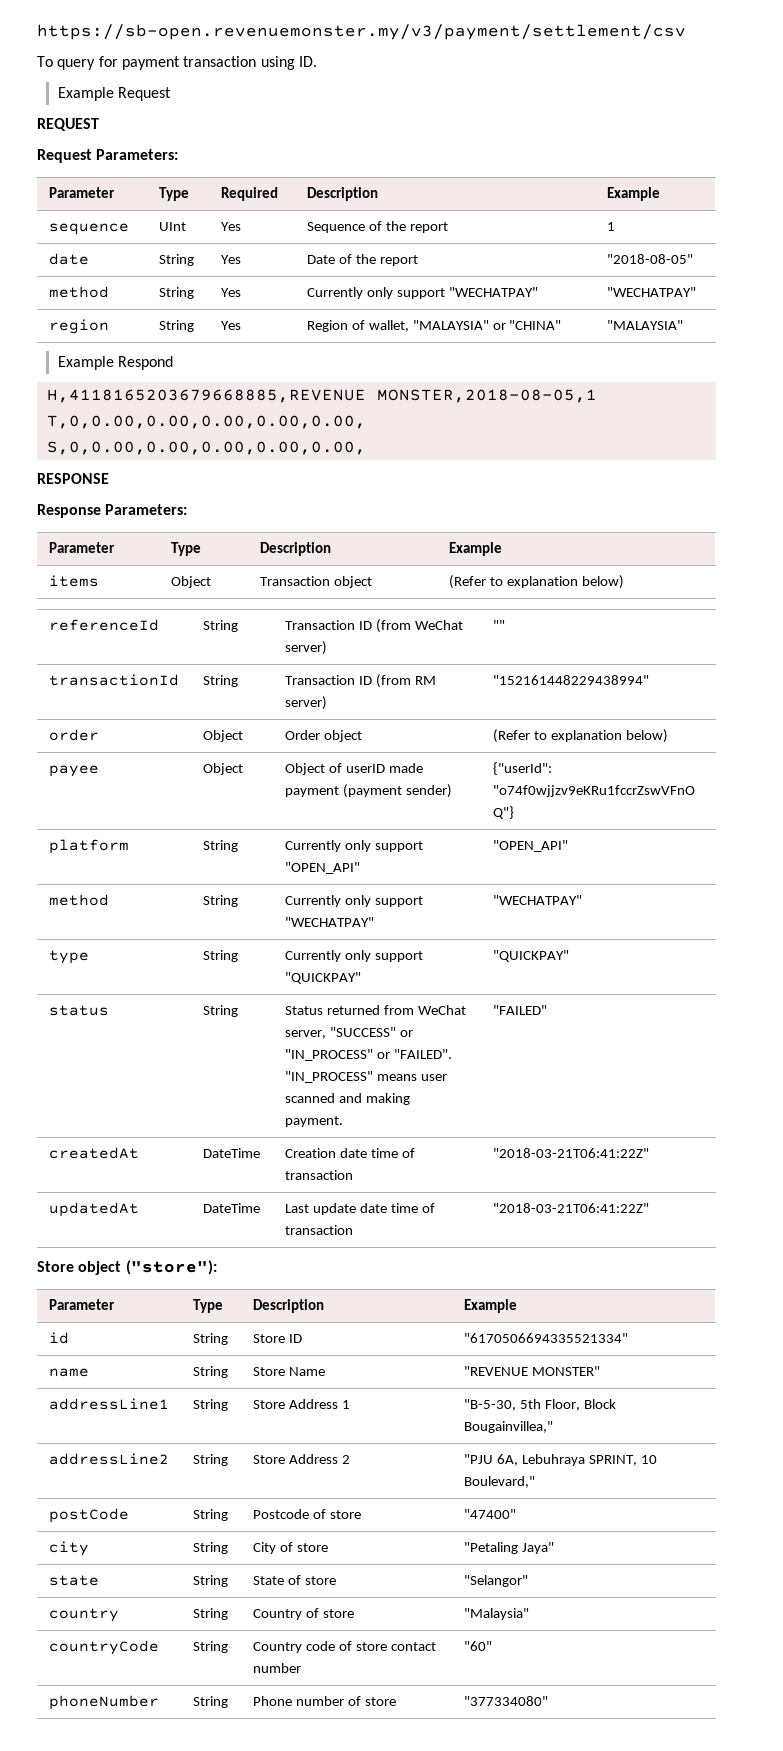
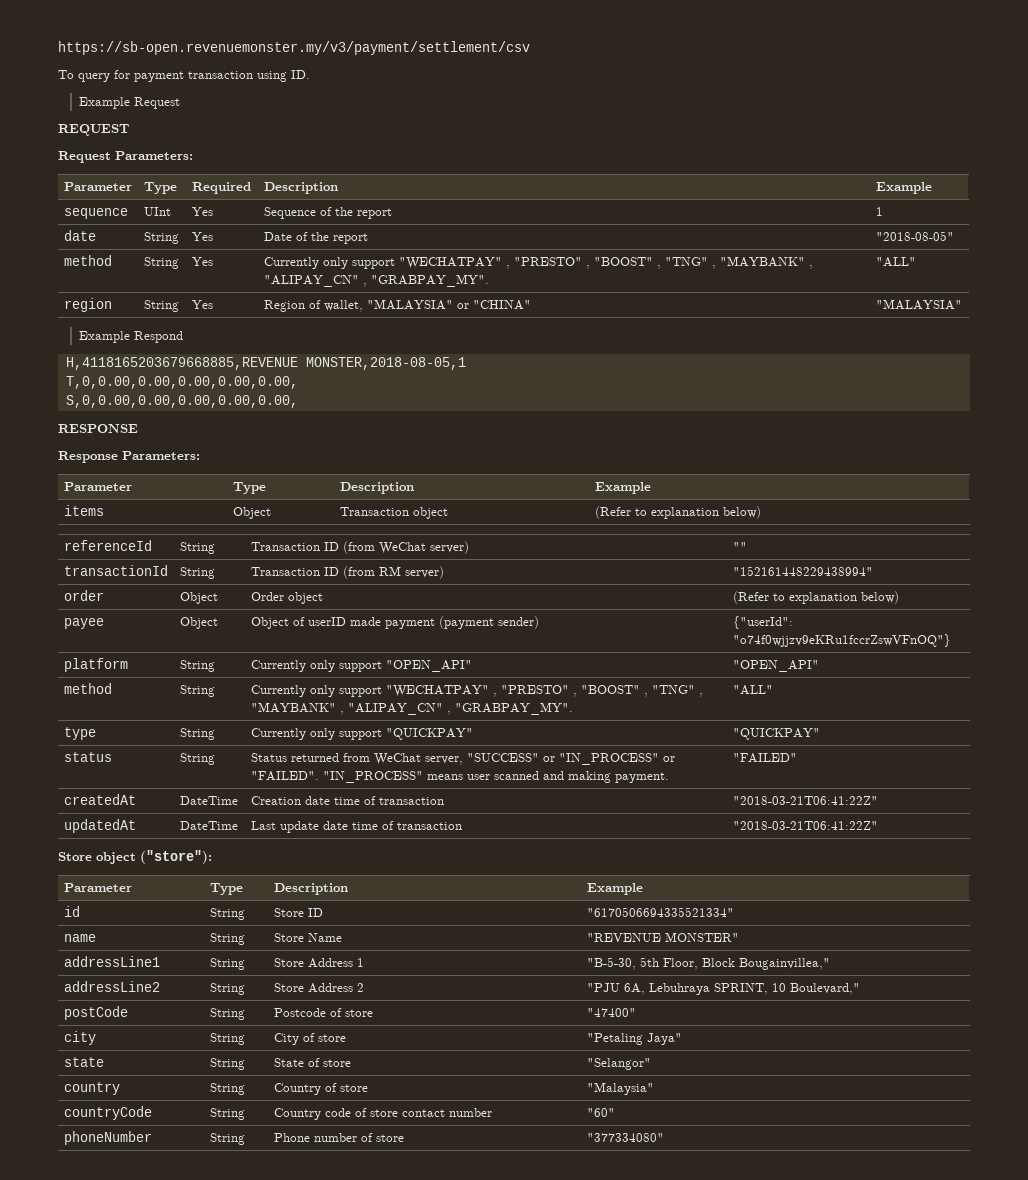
[606,287,696,297] | "WECHATPAY" -> [505,256,813,269] [263,274,489,287] [875,257,916,267] , "PRESTO" , "BOOST" , "TNG" , "MAYBANK" , "ALIPAY_CN" , "GRABPAY_MY". | "ALL"
[492,895,582,905] | "WECHATPAY" -> [492,685,703,697] [250,702,573,715] [732,685,773,695] , "PRESTO" , "BOOST" , "TNG" , "MAYBANK" , "ALIPAY_CN" , "GRABPAY_MY". | "ALL"

